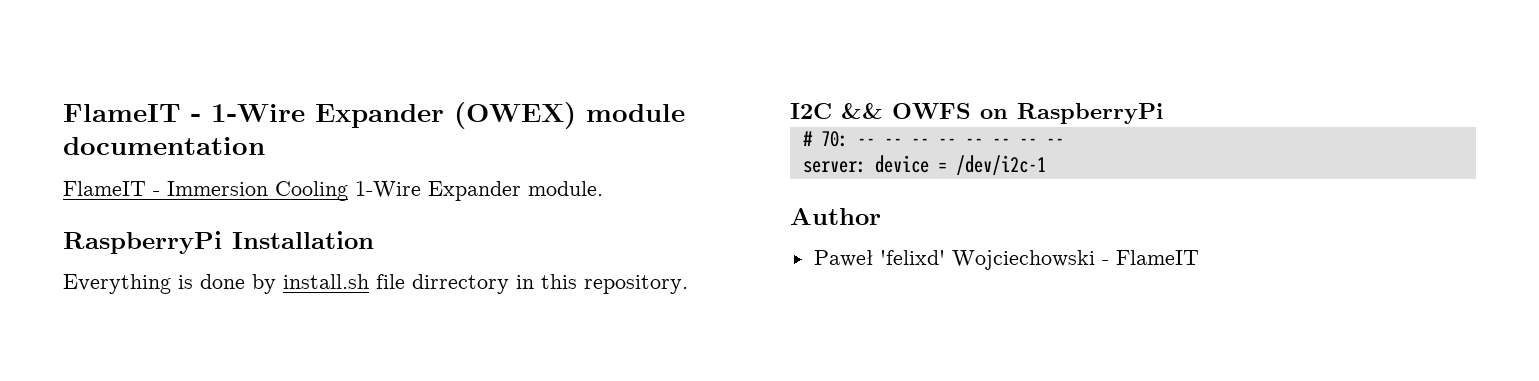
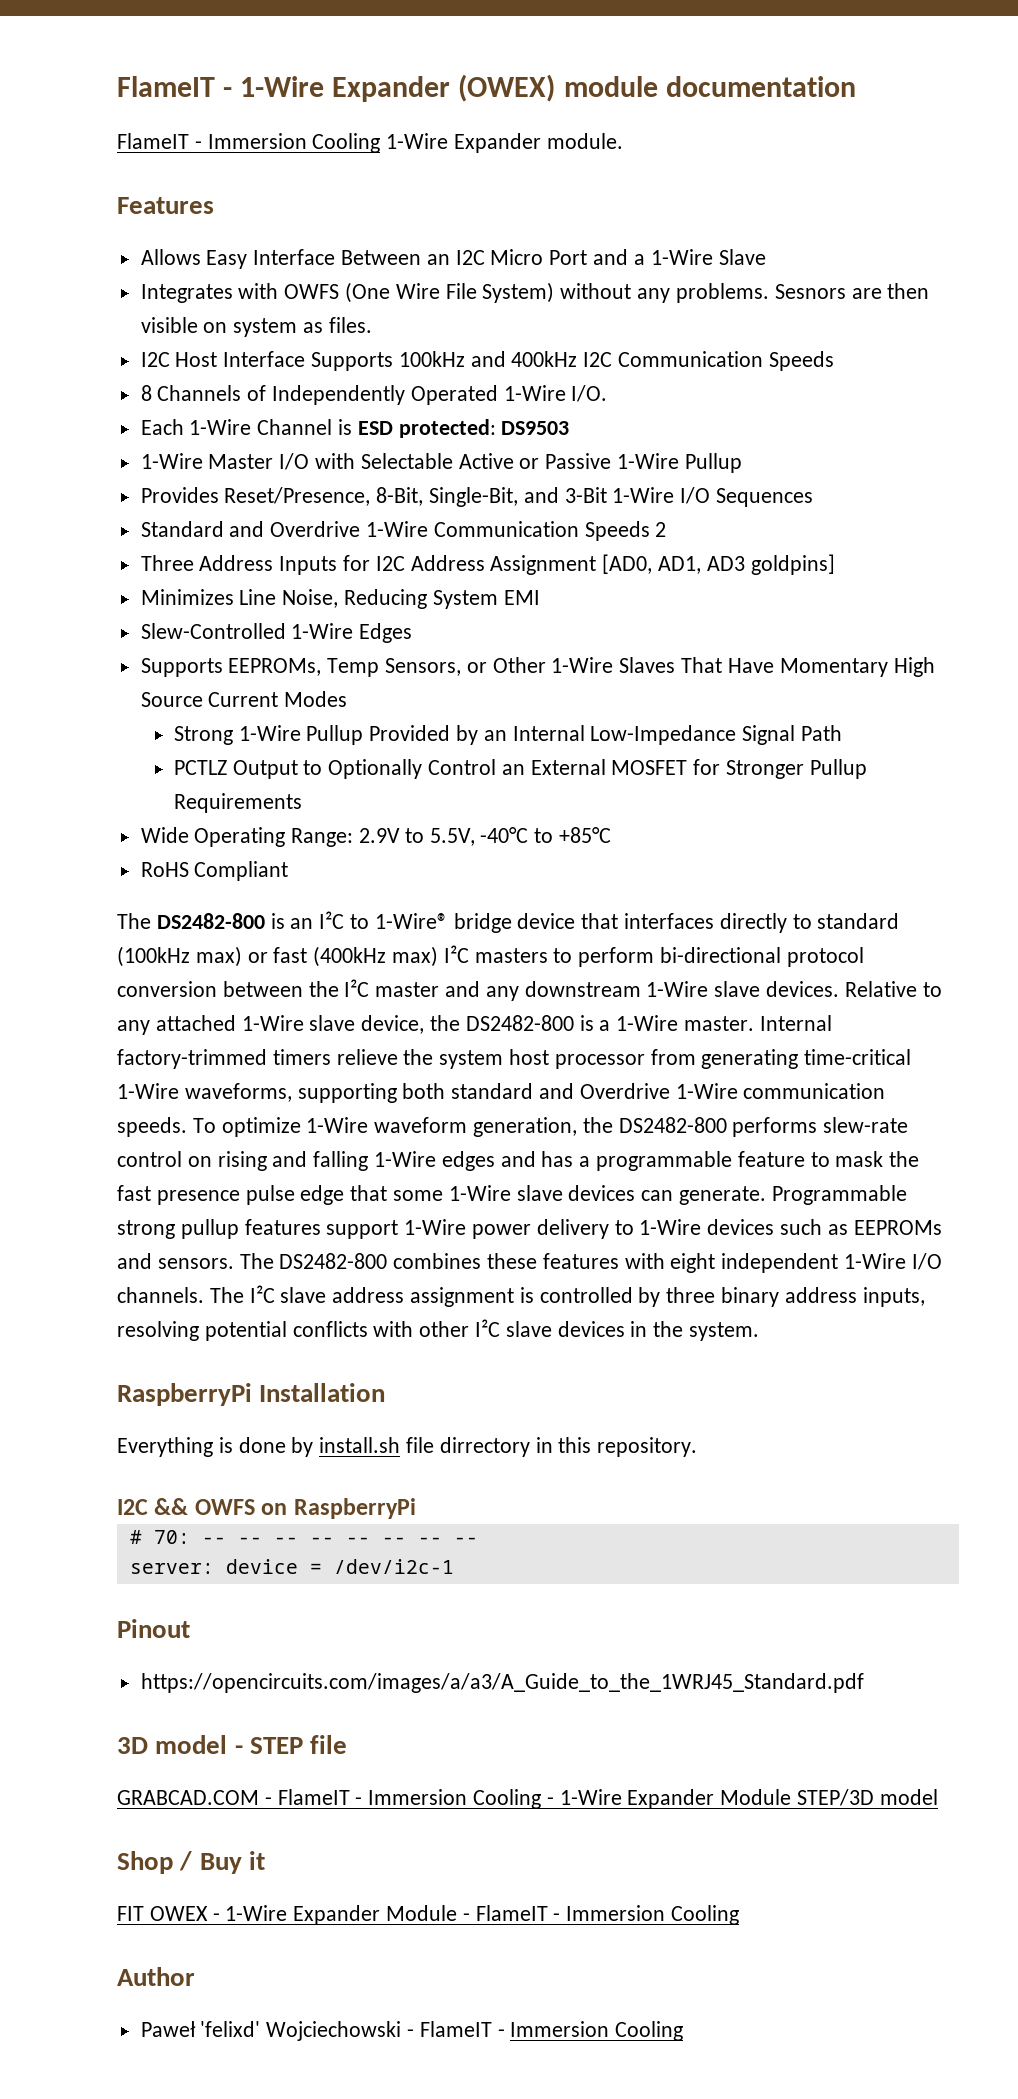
(603, 188) none -> [117,197,214,214] [140,249,766,269] [140,282,930,303] [140,317,372,337] [140,351,834,371] [140,385,608,405] [140,419,570,438] [140,453,742,473] [140,487,814,507] [140,521,667,541] [140,554,835,575] [140,589,540,609] [140,623,413,643] [140,657,935,677] [140,691,348,707] [173,725,843,745] [173,759,867,779] [173,793,302,813] [140,827,612,847] [140,861,289,881] [117,911,900,933] [117,945,864,967] [117,979,942,1001] [117,1015,832,1035] [117,1049,912,1069] [117,1083,886,1103] [117,1117,909,1137] [117,1151,920,1171] [117,1185,907,1205] [117,1219,942,1239] [117,1253,942,1273] [117,1285,925,1307] [117,1319,760,1341] // Features // Allows Easy Interface Between an I2C Micro Port and a 1-Wire Slave // Integrates with OWFS (One Wire File System) without any problems. Sesnors are then visible on system as files. // I2C Host Interface Supports 100kHz and 400kHz I2C Communication Speeds // 8 Channels of Independently Operated 1-Wire I/O. // Each 1-Wire Channel is ESD protected: DS9503 // 1-Wire Master I/O with Selectable Active or Passive 1-Wire Pullup // Provides Reset/Presence, 8-Bit, Single-Bit, and 3-Bit 1-Wire I/O Sequences // Standard and Overdrive 1-Wire Communication Speeds 2 // Three Address Inputs for I2C Address Assignment [AD0, AD1, AD3 goldpins] // Minimizes Line Noise, Reducing System EMI // Slew-Controlled 1-Wire Edges // Supports EEPROMs, Temp Sensors, or Other 1-Wire Slaves That Have Momentary High Source Current Modes // Strong 1-Wire Pullup Provided by an Internal Low-Impedance Signal Path // PCTLZ Output to Optionally Control an External MOSFET for Stronger Pullup Requirements // Wide Operating Range: 2.9V to 5.5V, -40°C to +85°C // RoHS Compliant // The DS2482-800 is an I²C to 1-Wire® bridge device that interfaces directly to standard (100kHz max) or fast (400kHz max) I²C masters to perform bi-directional protocol conversion between the I²C master and any downstream 1-Wire slave devices. Relative to any attached 1-Wire slave device, the DS2482-800 is a 1-Wire master. Internal factory-trimmed timers relieve the system host processor from generating time-critical 1-Wire waveforms, supporting both standard and Overdrive 1-Wire communication speeds. To optimize 1-Wire waveform generation, the DS2482-800 performs slew-rate control on rising and falling 1-Wire edges and has a programmable feature to mask the fast presence pulse edge that some 1-Wire slave devices can generate. Programmable strong pullup features support 1-Wire power delivery to 1-Wire devices such as EEPROMs and sensors. The DS2482-800 combines these features with eight independent 1-Wire I/O channels. The I²C slave address assignment is controlled by three binary address inputs, resolving potential conflicts with other I²C slave devices in the system.
(1046, 165) none -> [117,1619,190,1638] [140,1673,864,1693] [117,1735,348,1754] [117,1789,938,1809] [117,1851,265,1874] [117,1905,740,1925] // Pinout // https://opencircuits.com/images/a/a3/A_Guide_to_the_1WRJ45_Standard.pdf // 3D model - STEP file // GRABCAD.COM - FlameIT - Immersion Cooling - 1-Wire Expander Module STEP/3D model // Shop / Buy it // FIT OWEX - 1-Wire Expander Module - FlameIT - Immersion Cooling
(1199, 257) none -> [497,2021,684,2041] - Immersion Cooling

